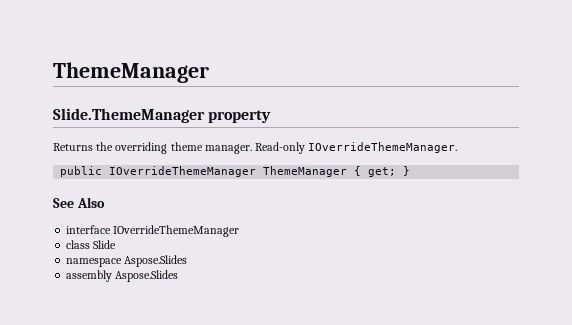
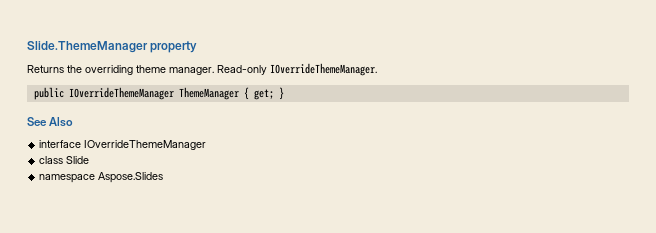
[53,62,209,83] ThemeManager // -> (27, 47) none
[66,270,179,282] // assembly Aspose.Slides -> (164, 177) none

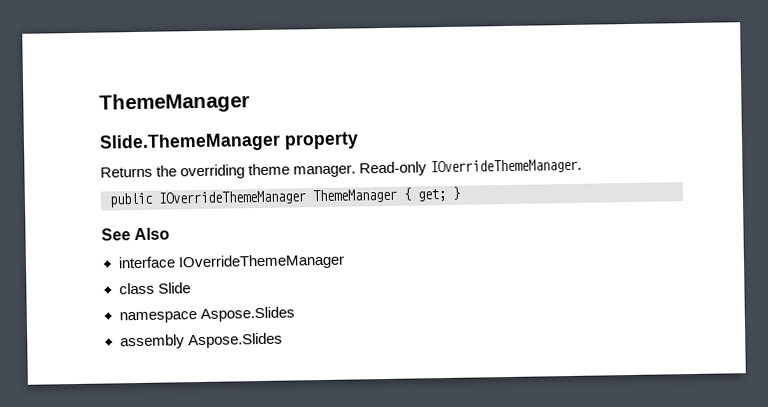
(27, 47) none -> [99,92,250,114] ThemeManager //
(164, 177) none -> [119,332,283,350] // assembly Aspose.Slides

